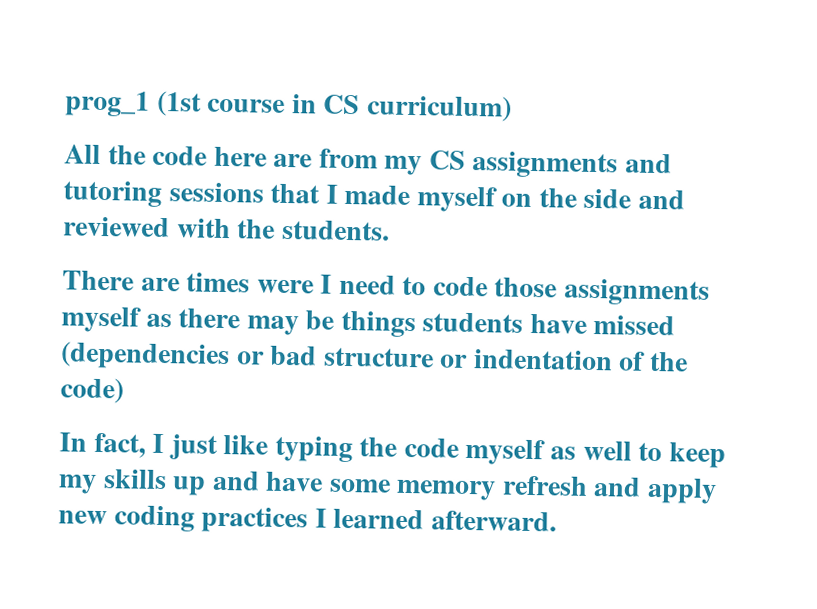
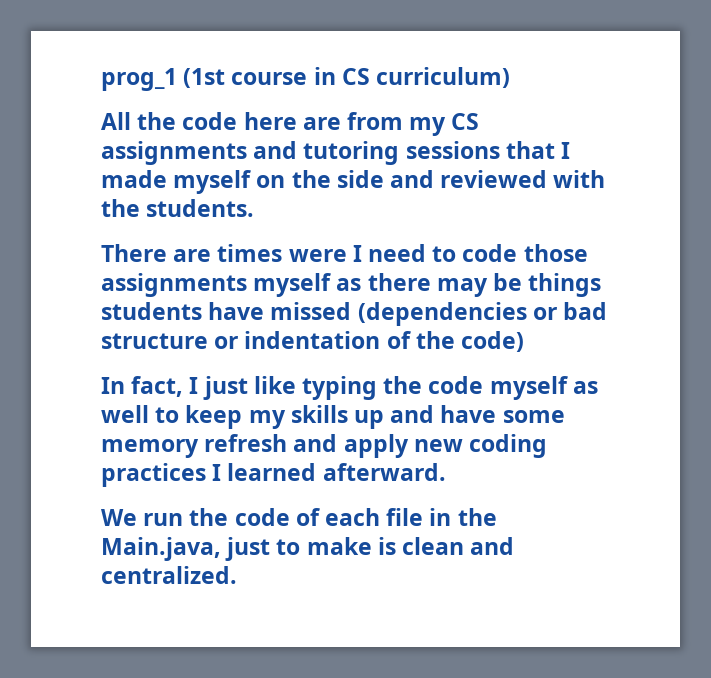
(557, 521) none -> [101,508,497,526] [101,537,515,561] [101,566,237,584] // We run the code of each file in the Main.java, just to make is clean and centralized.

